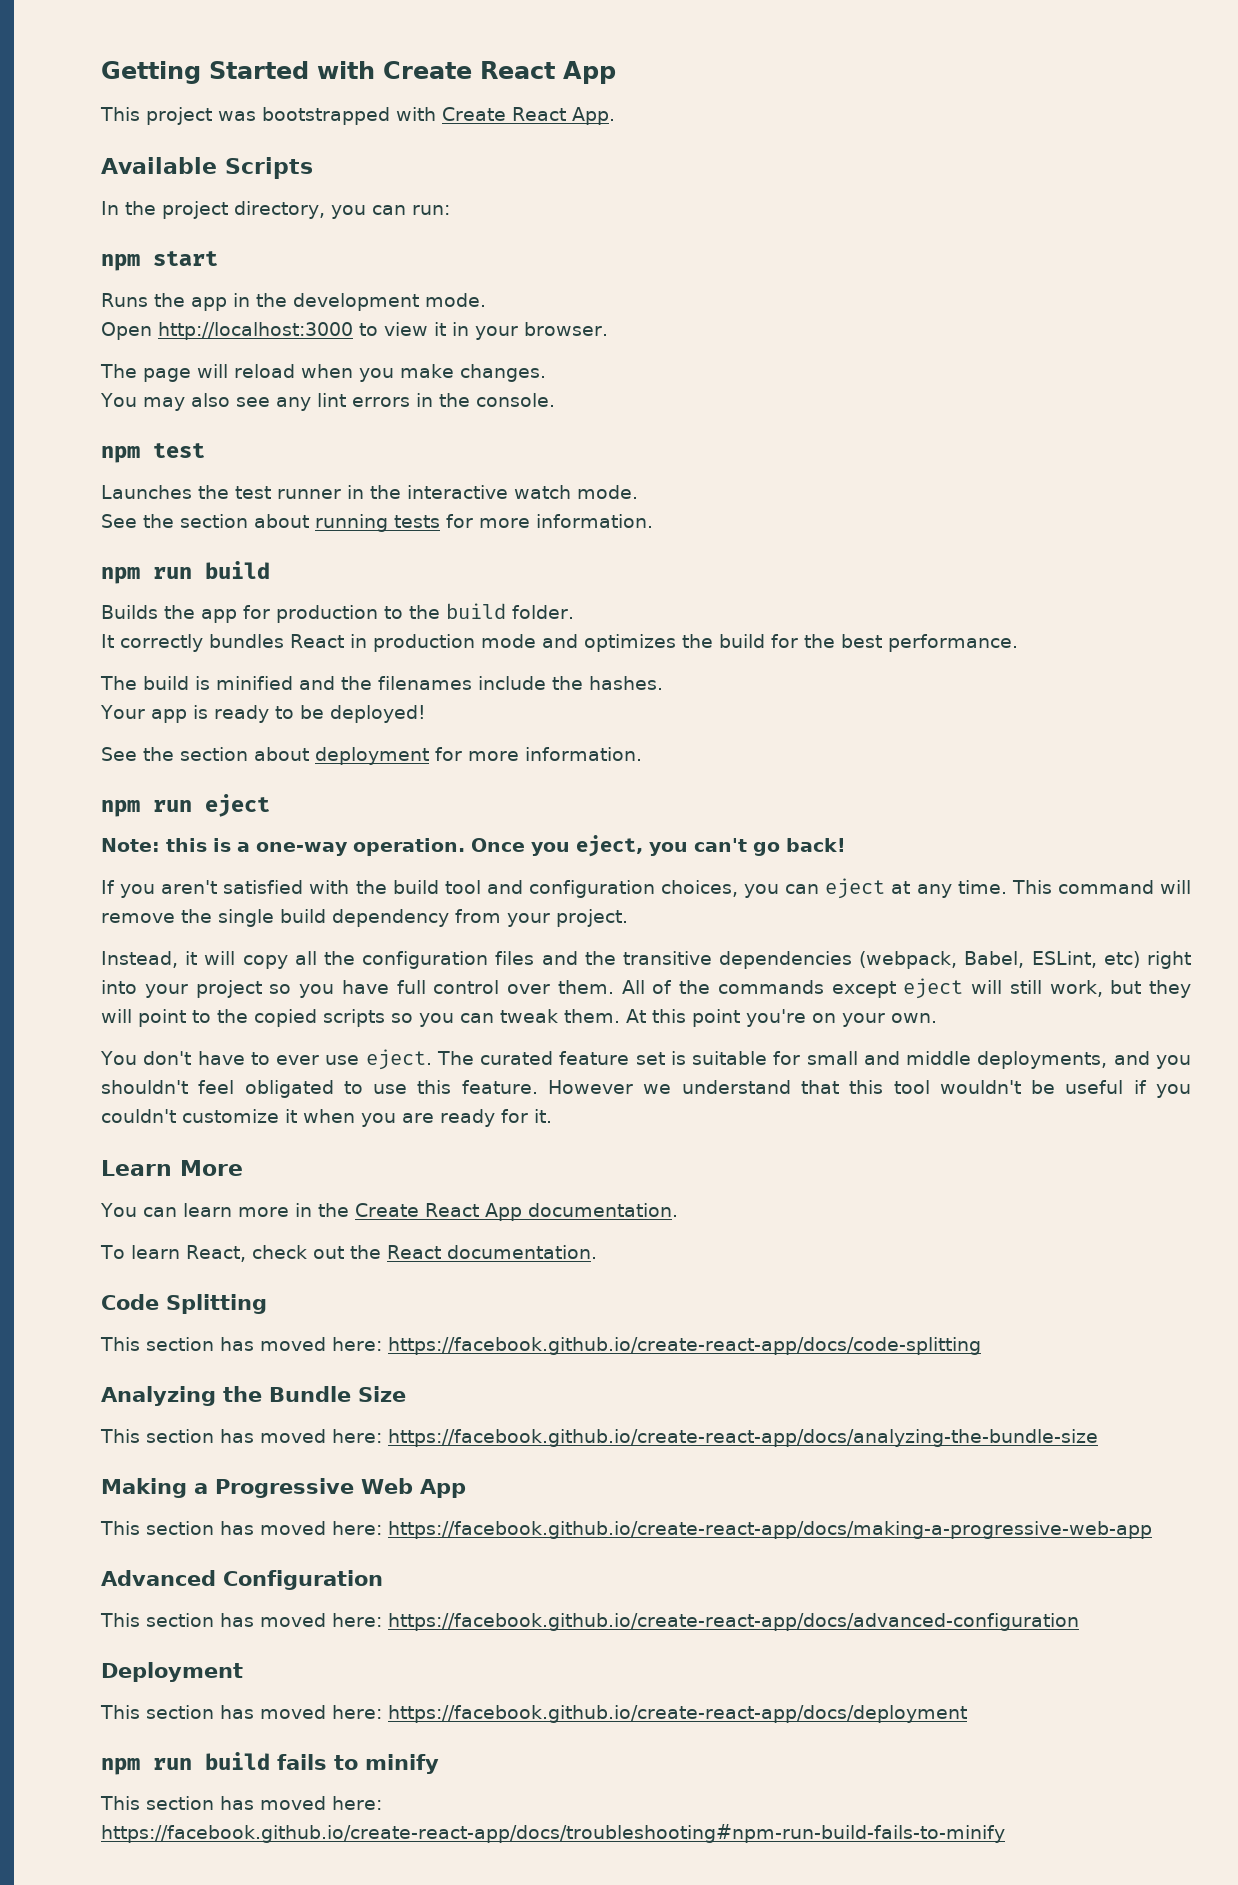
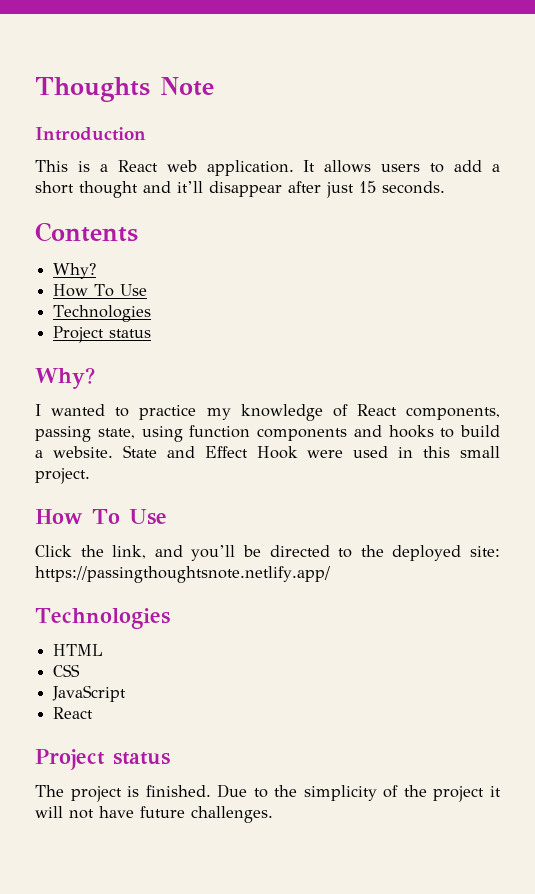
[101,61,616,84] [100,107,615,125] [101,157,313,179] [101,201,450,219] [101,251,218,271] [101,293,486,311] [101,322,608,340] [100,364,546,382] [100,393,555,411] [101,443,205,463] [101,485,638,499] [101,514,653,532] [101,561,270,584] [101,603,574,623] [101,634,1018,652] [100,676,663,690] [100,705,426,723] [101,747,642,765] [101,794,270,817] [101,835,846,857] [101,878,1191,899] [101,909,628,927] [101,951,1191,969] [101,978,1191,999] [101,1009,937,1027] [100,1049,1192,1070] [101,1080,1191,1098] [101,1109,552,1127] [101,1160,243,1176] [100,1203,678,1221] [100,1245,597,1262] [101,1294,267,1314] [100,1337,981,1355] [101,1386,406,1406] [100,1429,1098,1447] [101,1478,466,1498] [100,1521,1152,1539] [101,1570,383,1590] [100,1613,1079,1631] [101,1662,243,1682] [100,1705,967,1723] [101,1752,439,1775] [100,1796,382,1810] [101,1824,1005,1843] Getting Started with Create React App // This project was bootstrapped with Create React App. // Available Scripts // In the project directory, you can run: // npm start // Runs the app in the development mode. // Open http://localhost:3000 to view it in your browser. // The page will reload when you make changes. // You may also see any lint errors in the console. // npm test // Launches the test runner in the interactive watch mode. // See the section about running tests for more information. // npm run build // Builds the app for production to the build folder. // It correctly bundles React in production mode and optimizes the build for the best performance. // The build is minified and the filenames include the hashes. // Your app is ready to be deployed! // See the section about deployment for more information. // npm run eject // Note: this is a one-way operation. Once you eject, you can't go back! // If you aren't satisfied with the build tool and configuration choices, you can eject at any time. This command will remove the single build dependency from your project. // Instead, it will copy all the configuration files and the transitive dependencies (webpack, Babel, ESLint, etc) right into your project so you have full control over them. All of the commands except eject will still work, but they will point to the copied scripts so you can tweak them. At this point you're on your own. // You don't have to ever use eject. The curated feature set is suitable for small and middle deployments, and you shouldn't feel obligated to use this feature. However we understand that this tool wouldn't be useful if you couldn't customize it when you are ready for it. // Learn More // You can learn more in the Create React App documentation. // To learn React, check out the React documentation. // Code Splitting // This section has moved here: https://facebook.github.io/create-react-app/docs/code-splitting // Analyzing the Bundle Size // This section has moved here: https://facebook.github.io/create-react-app/docs/analyzing-the-bundle-size // Making a Progressive Web App // This section has moved here: https://facebook.github.io/create-react-app/docs/making-a-progressive-web-app // Advanced Configuration // This section has moved here: https://facebook.github.io/create-react-app/docs/advanced-configuration // Deployment // This section has moved here: https://facebook.github.io/create-react-app/docs/deployment // npm run build fails to minify // This section has moved here: https://facebook.github.io/create-react-app/docs/troubleshooting#npm-run-build-fails-to-minify -> [35,77,214,102] [35,127,146,141] [35,160,501,176] [35,181,445,198] [35,222,138,242] [53,263,97,279] [53,284,148,297] [53,305,152,322] [53,326,152,343] [35,367,95,389] [35,404,500,421] [35,425,500,442] [35,445,500,459] [35,468,90,484] [35,509,167,525] [35,545,501,561] [35,566,330,583] [35,608,170,629] [53,644,104,656] [53,664,81,677] [52,685,127,702] [53,707,94,719] [35,749,170,770] [35,784,502,802] [35,806,273,823] Thoughts Note // Introduction // This is a React web application. It allows users to add a short thought and it’ll disappear after just 15 seconds. // Contents // Why? // How To Use // Technologies // Project status // Why? // I wanted to practice my knowledge of React components, passing state, using function components and hooks to build a website. State and Effect Hook were used in this small project. // How To Use // Click the link, and you’ll be directed to the deployed site: https://passingthoughtsnote.netlify.app/ // Technologies // HTML // CSS // JavaScript // React // Project status // The project is finished. Due to the simplicity of the project it will not have future challenges.

